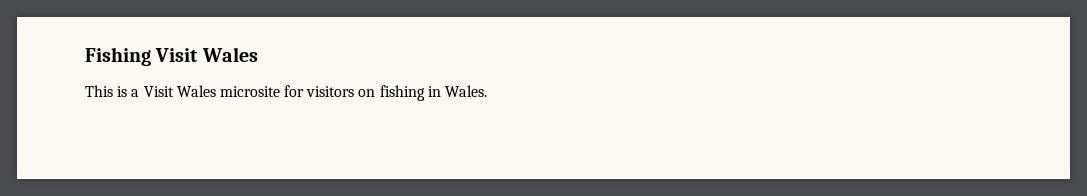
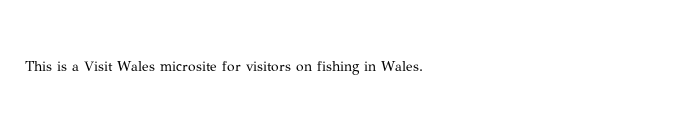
[85,47,258,66] Fishing Visit Wales // -> (25, 66) none

